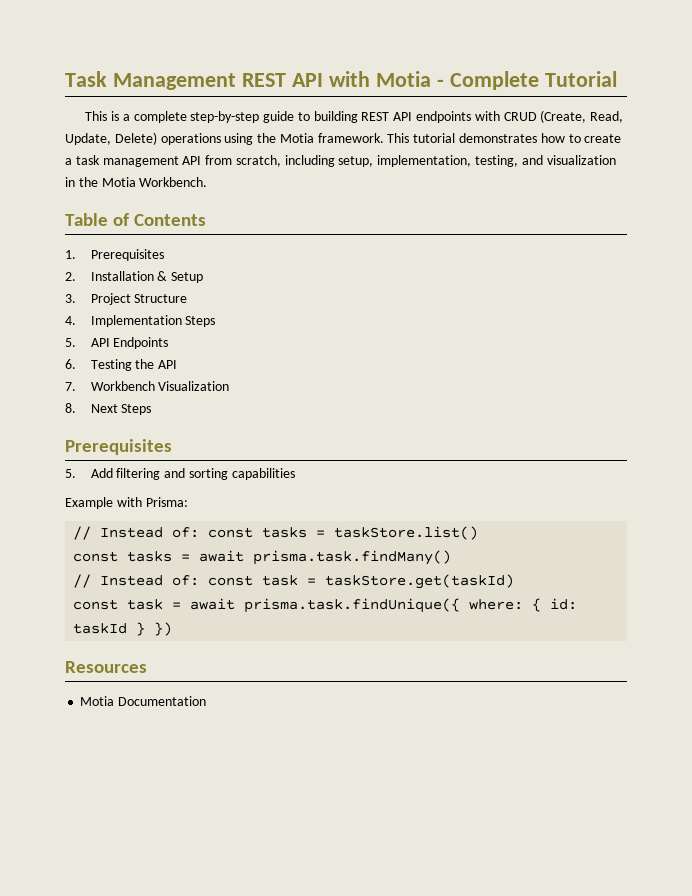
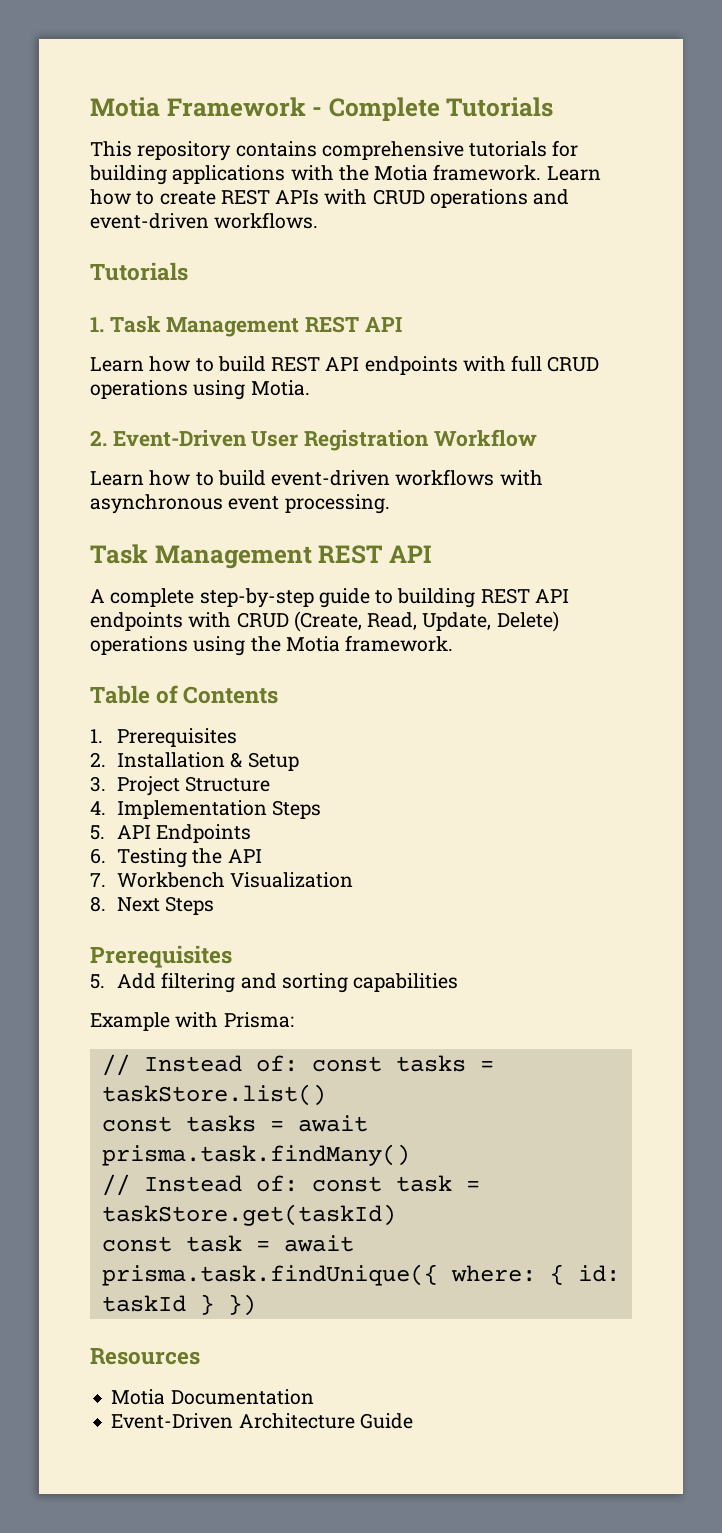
[65,71,617,90] [85,111,130,121] Task Management REST API with Motia - Complete Tutorial // This is a -> [90,97,554,121] [90,140,579,161] [89,164,601,185] [90,189,570,208] [90,212,319,229] [90,262,188,281] [90,316,402,337] [90,355,600,375] [90,380,310,400] [90,429,537,451] [90,469,543,486] [90,494,390,514] [90,544,432,569] [90,589,105,603] Motia Framework - Complete Tutorials // This repository contains comprehensive tutorials for building applications with the Motia framework. Learn how to create REST APIs with CRUD operations and event-driven workflows. // Tutorials // 1. Task Management REST API // Learn how to build REST API endpoints with full CRUD operations using Motia. // 2. Event-Driven User Registration Workflow // Learn how to build event-driven workflows with asynchronous event processing. // Task Management REST API // A
[387,133,622,143] [65,155,616,167] [65,177,208,187] This tutorial demonstrates how to create a task management API from scratch, including setup, implementation, testing, and visualization in the Motia Workbench. -> (454, 643) none
(207, 701) none -> [111,1413,413,1429] // Event-Driven Architecture Guide

